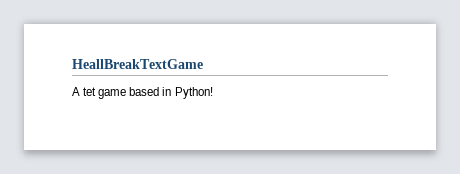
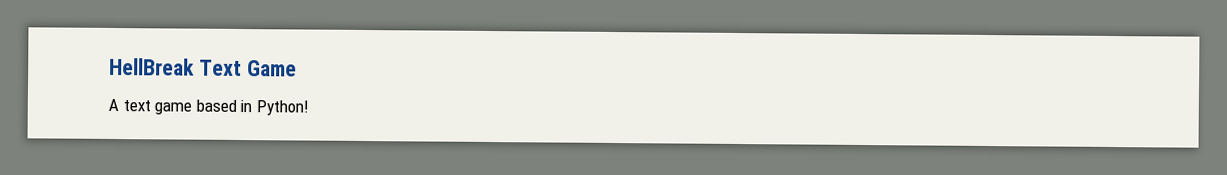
[72,59,203,69] HeallBreakTextGame -> [109,57,297,77] HellBreak Text Game
[83,87,97,96] tet -> [122,100,151,112] text

